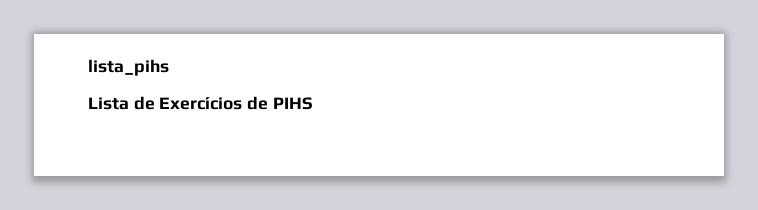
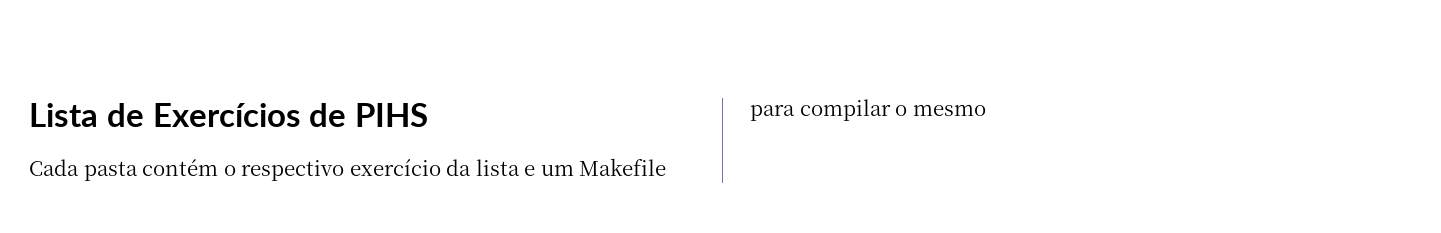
[88,59,169,76] lista_pihs // -> (29, 115) none
(313, 103) none -> [29,158,667,181] [750,99,986,121] // Cada pasta contém o respectivo exercício da lista e um Makefile para compilar o mesmo

